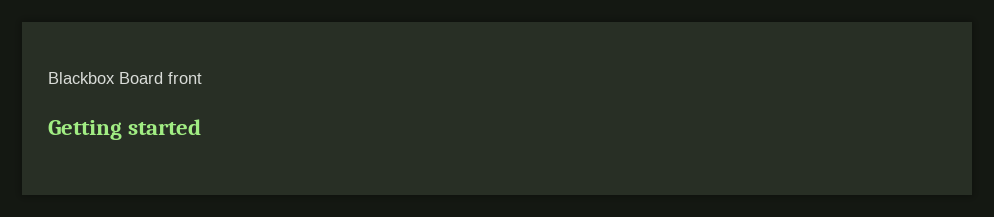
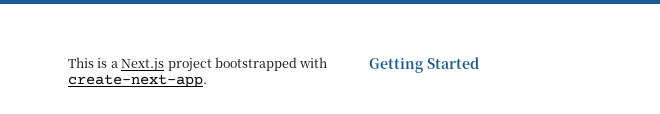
[48,72,202,84] Blackbox Board front -> [68,57,328,72] [68,74,207,87] This is a Next.js project bootstrapped with create-next-app.
[128,119,202,135] started -> [427,57,479,69] Started

